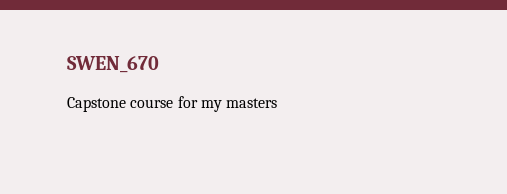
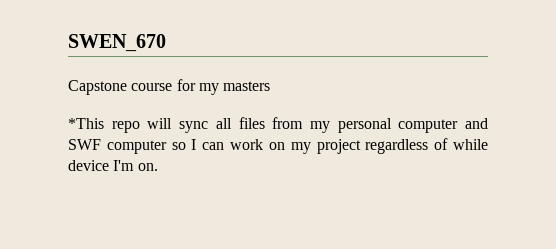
(278, 103) none -> [68,117,488,133] [68,138,488,154] [68,160,158,171] // *This repo will sync all files from my personal computer and SWF computer so I can work on my project regardless of while device I'm on.

